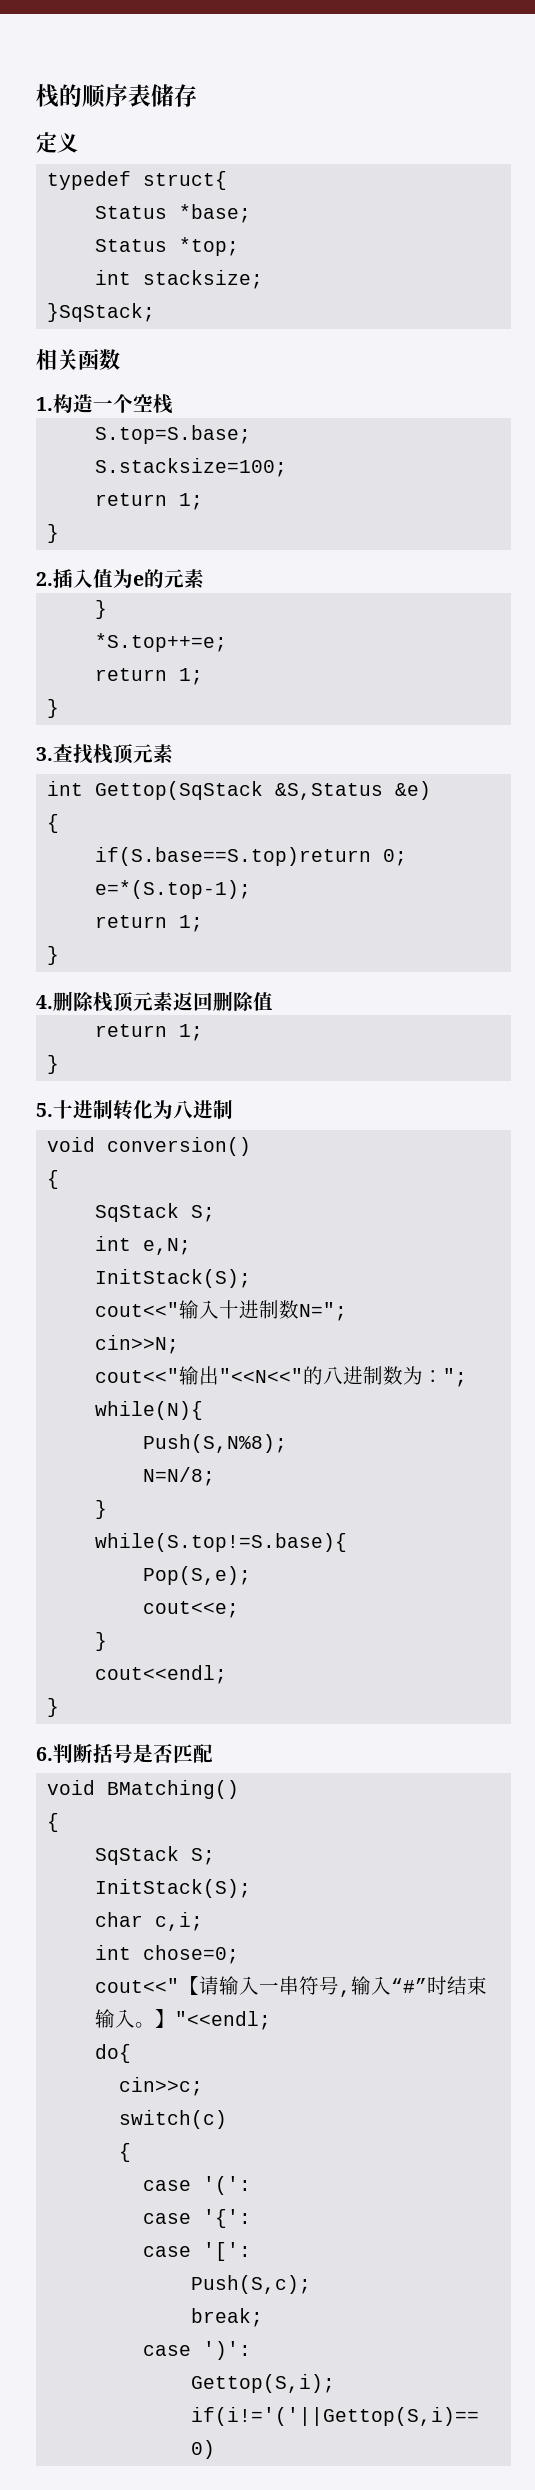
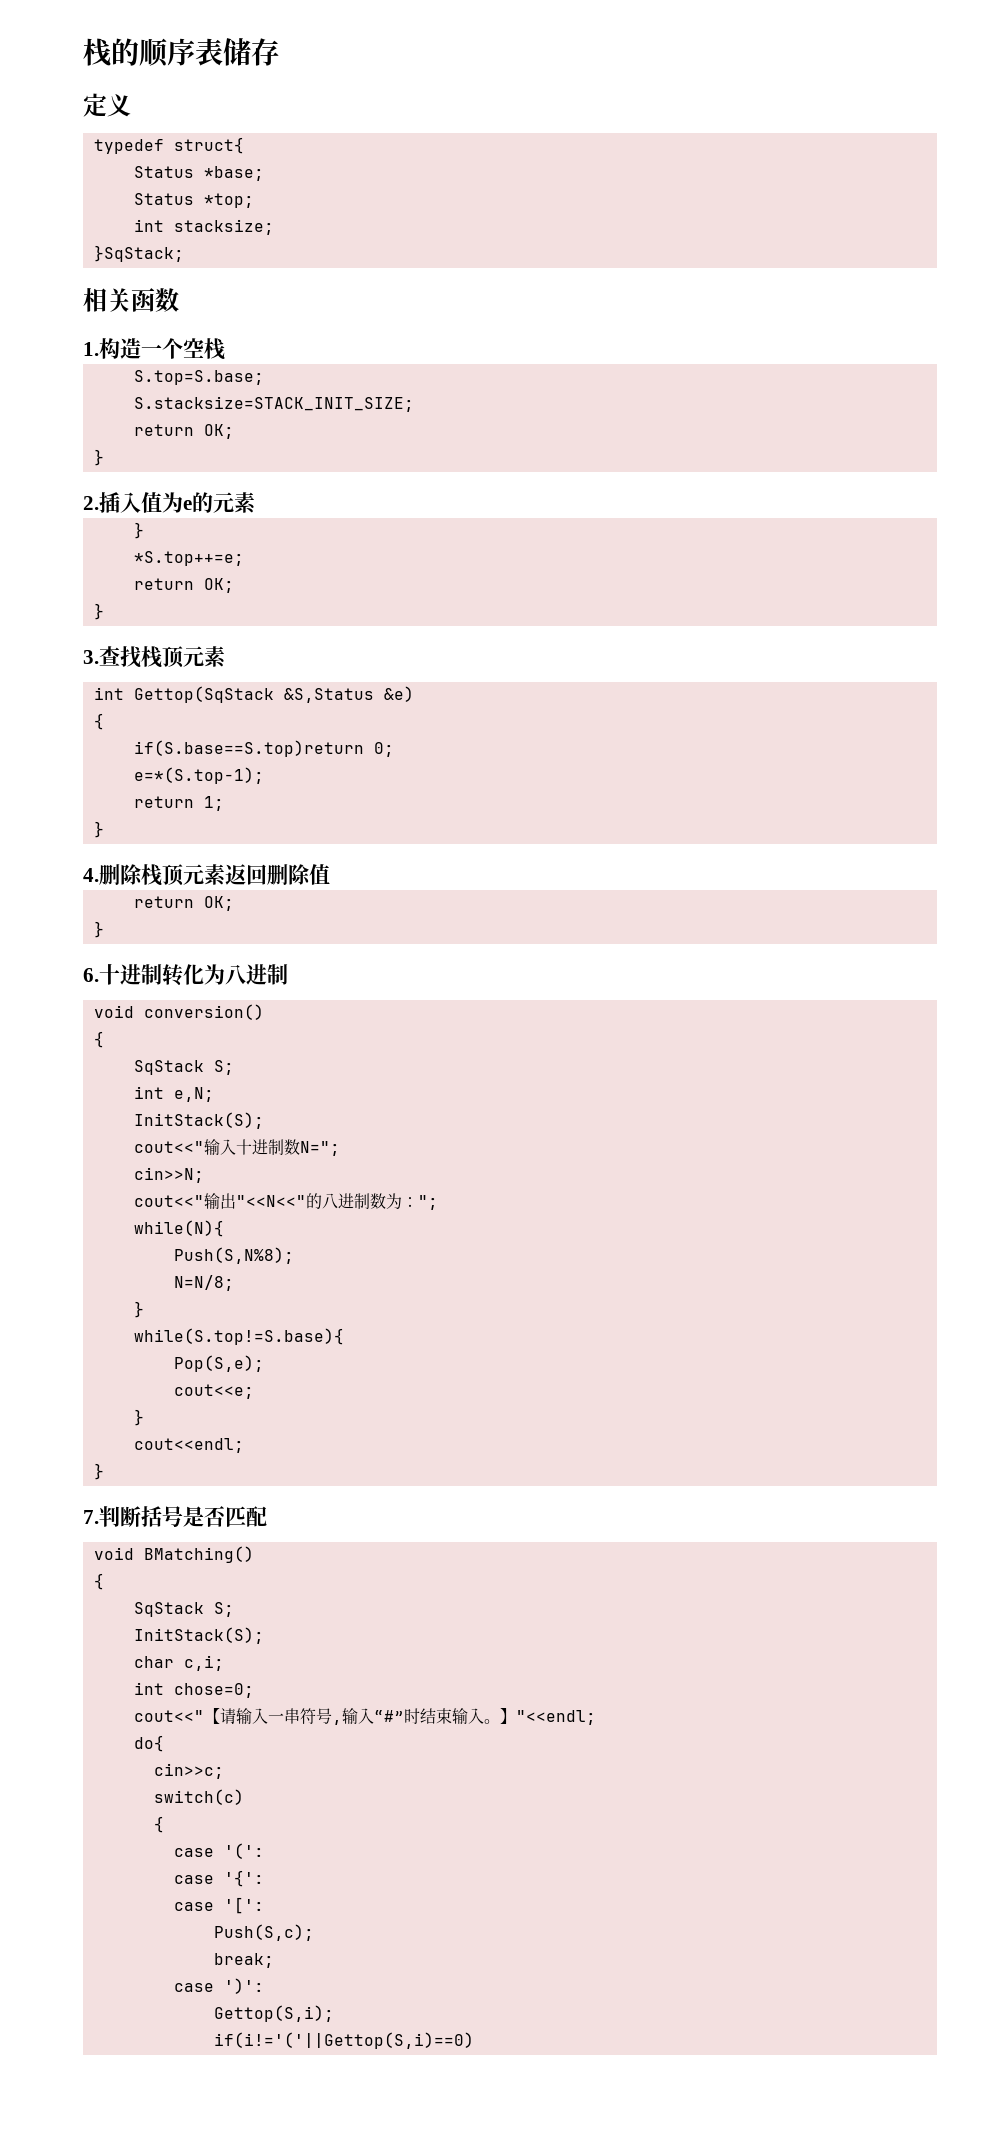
[94,458,287,477] [94,493,203,510] S.stacksize=100; // return 1; -> [133,396,414,412] [133,424,234,439] S.stacksize=STACK_INIT_SIZE; // return OK;
[178,668,203,685] 1; -> [203,578,234,593] OK;
[178,1024,203,1041] [46,1055,59,1074] [36,1103,53,1117] 1; // } // 5. -> [203,896,234,911] [93,921,104,938] [83,968,99,982] OK; // } // 6.
[36,1747,53,1761] 6. -> [83,1510,99,1524] 7.

